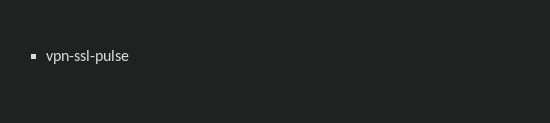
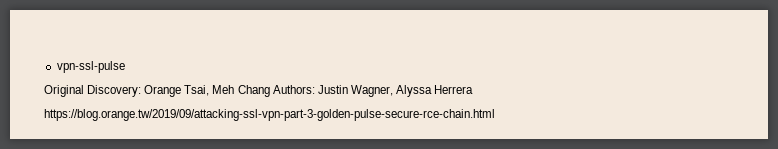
(129, 57) none -> [44,85,474,97] [44,109,495,121] // Original Discovery: Orange Tsai, Meh Chang Authors: Justin Wagner, Alyssa Herrera // https://blog.orange.tw/2019/09/attacking-ssl-vpn-part-3-golden-pulse-secure-rce-chain.html

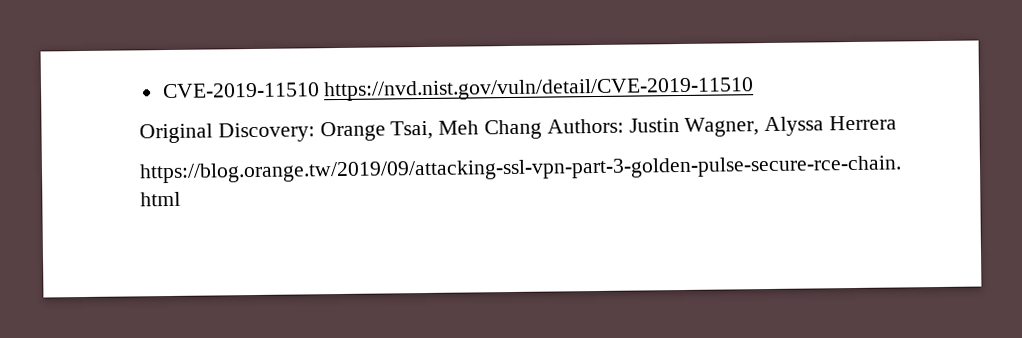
[56,61,125,73] vpn-ssl-pulse -> [161,77,755,102] CVE-2019-11510 https://nvd.nist.gov/vuln/detail/CVE-2019-11510

